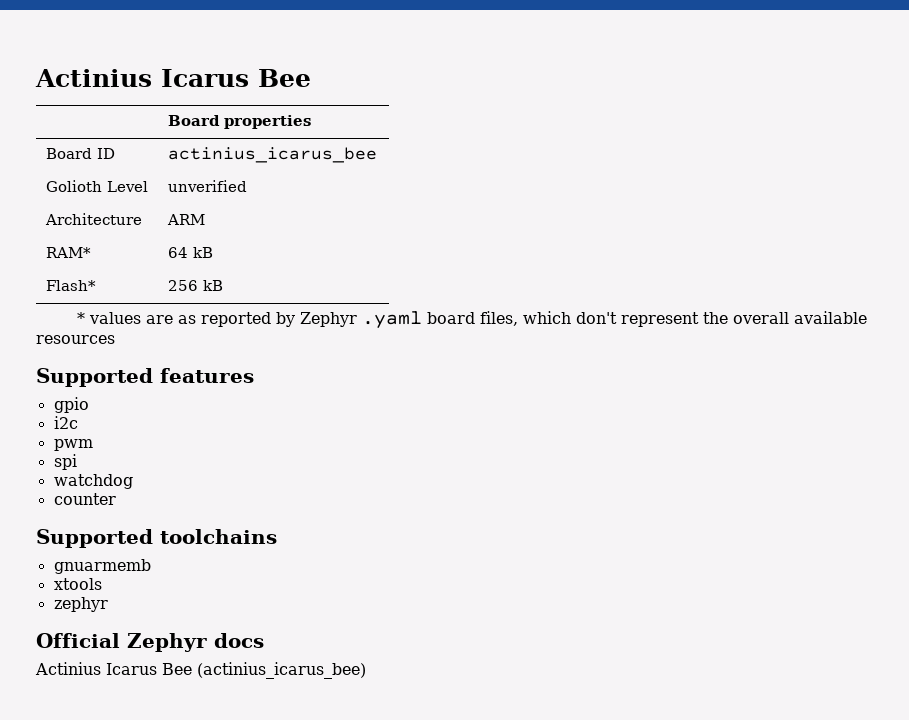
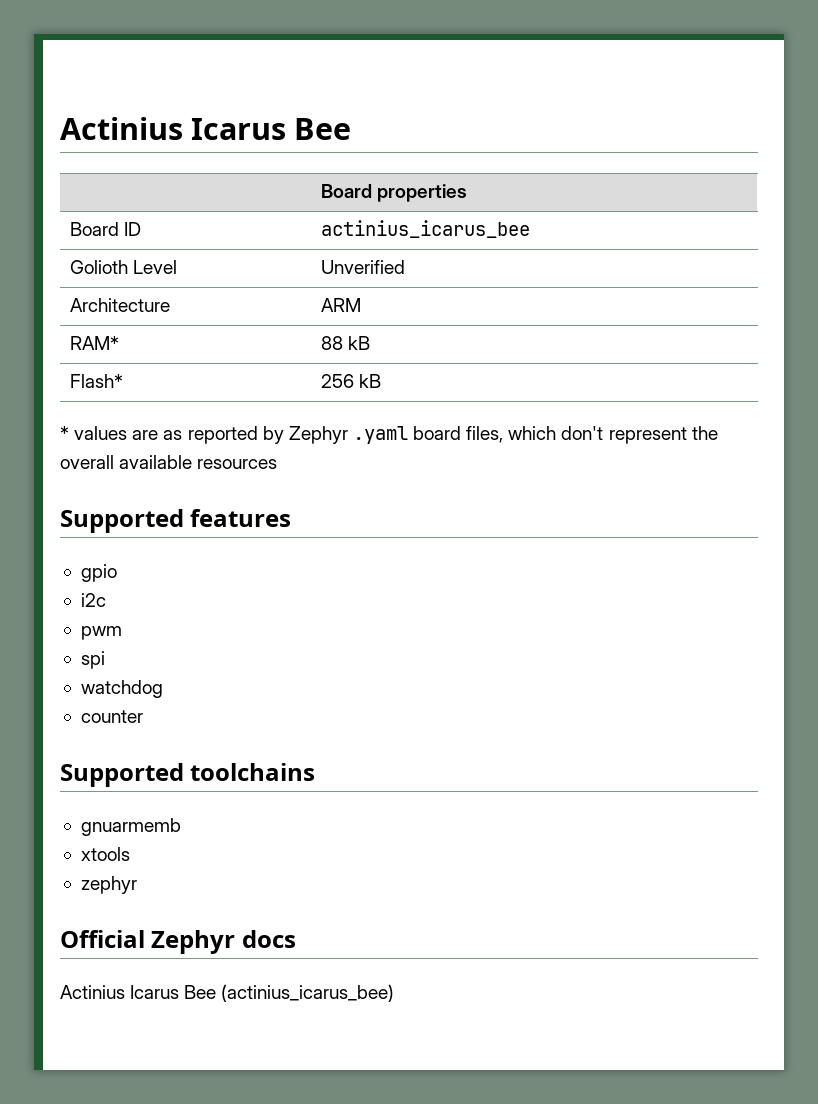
[167,180,247,192] unverified -> [321,260,406,274] Unverified
[167,247,188,258] 64 -> [321,336,344,350] 88

